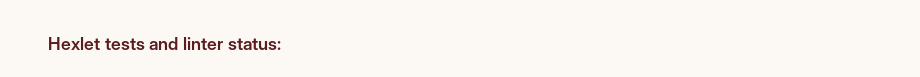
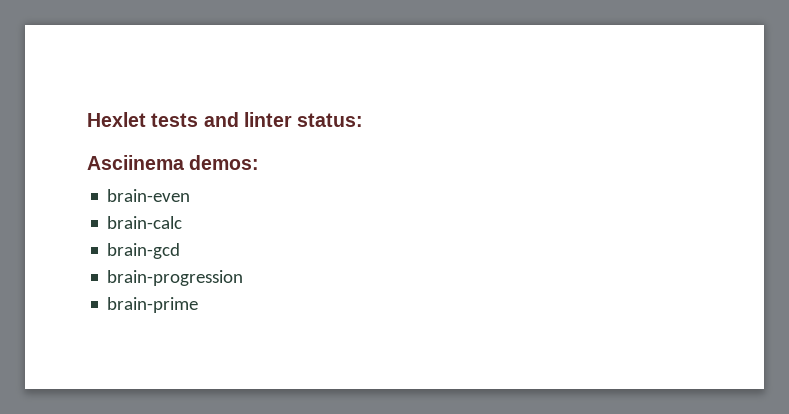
(281, 44) none -> [87,155,260,170] [107,189,191,202] [107,216,183,229] [107,243,181,259] [107,270,244,286] [107,297,199,313] // Asciinema demos: // brain-even // brain-calc // brain-gcd // brain-progression // brain-prime

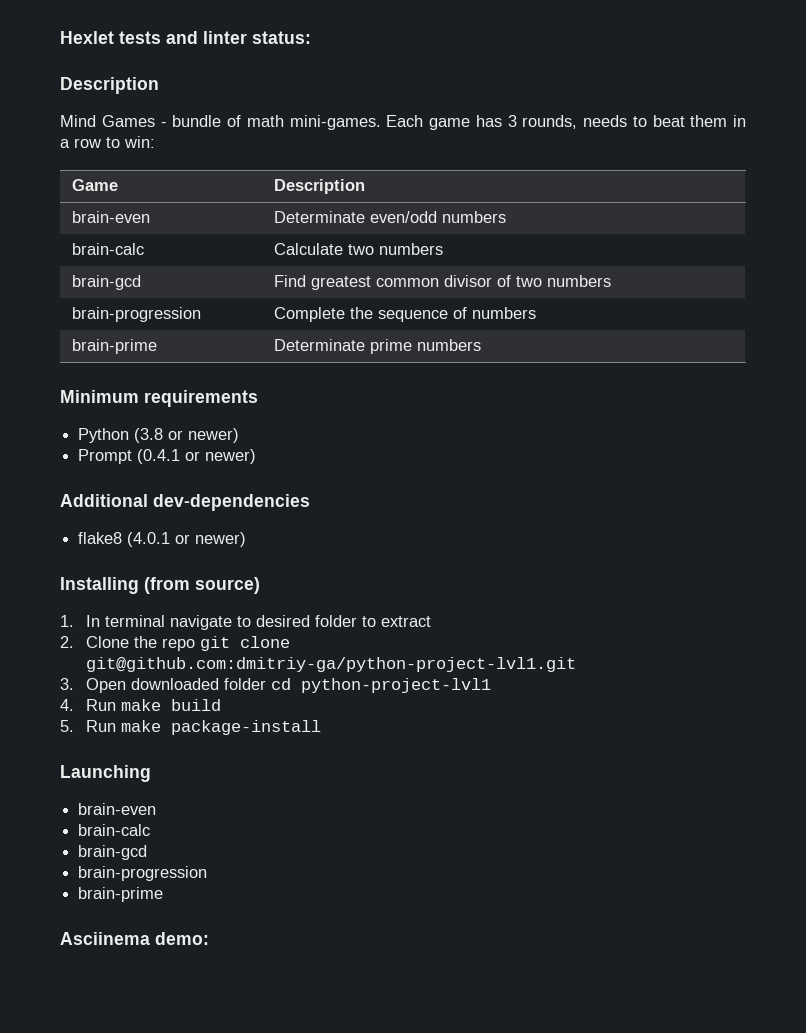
[87,155,260,170] Asciinema demos: -> [60,77,159,94] [60,115,746,130] [60,136,155,148] [71,179,118,191] [273,179,365,194] [71,211,150,223] [273,211,506,223] [71,243,144,255] [273,243,443,255] [71,275,141,290] [273,275,611,290] [71,307,201,322] [273,307,536,322] [71,339,157,354] [273,339,481,354] [60,390,258,407] [78,428,240,443] [78,449,257,464] [60,494,310,511] [78,532,247,547] [60,577,260,594] [60,615,431,630] [60,636,290,651] [85,657,576,672] [60,678,491,693] [60,699,221,711] [60,720,321,735] [60,765,151,782] Description // Mind Games - bundle of math mini-games. Each game has 3 rounds, needs to beat them in a row to win: // Game | Description // brain-even | Determinate even/odd numbers // brain-calc | Calculate two numbers // brain-gcd | Find greatest common divisor of two numbers // brain-progression | Complete the sequence of numbers // brain-prime | Determinate prime numbers // Minimum requirements // Python (3.8 or newer) // Prompt (0.4.1 or newer) // Additional dev-dependencies // flake8 (4.0.1 or newer) // Installing (from source) // 1. In terminal navigate to desired folder to extract // 2. Clone the repo git clone git@github.com:dmitriy-ga/python-project-lvl1.git // 3. Open downloaded folder cd python-project-lvl1 // 4. Run make build // 5. Run make package-install // Launching
(199, 305) none -> [60,932,209,945] // Asciinema demo:

